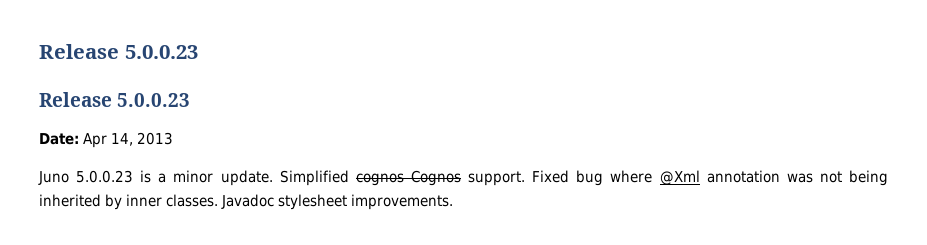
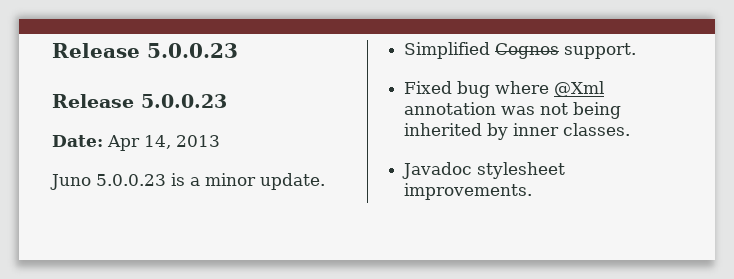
[279,170,404,186] Simplified cognos -> [404,42,491,59] // Simplified
(526, 178) none -> (637, 51) //
(219, 200) none -> (631, 129) //

